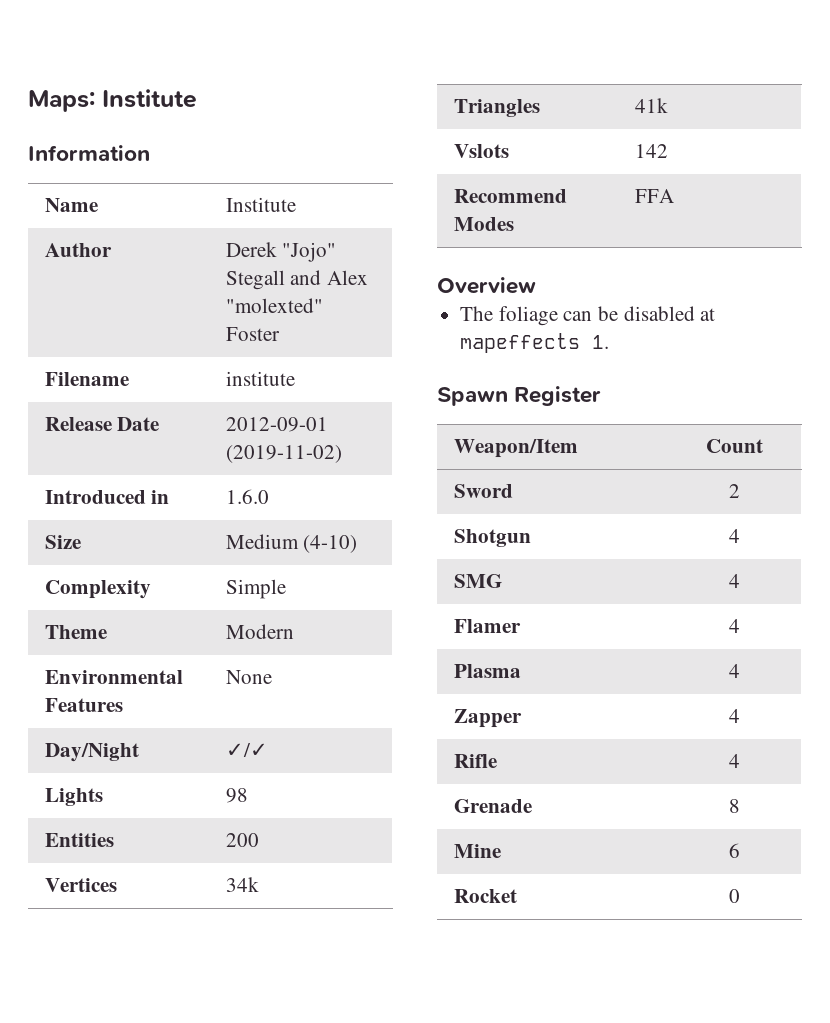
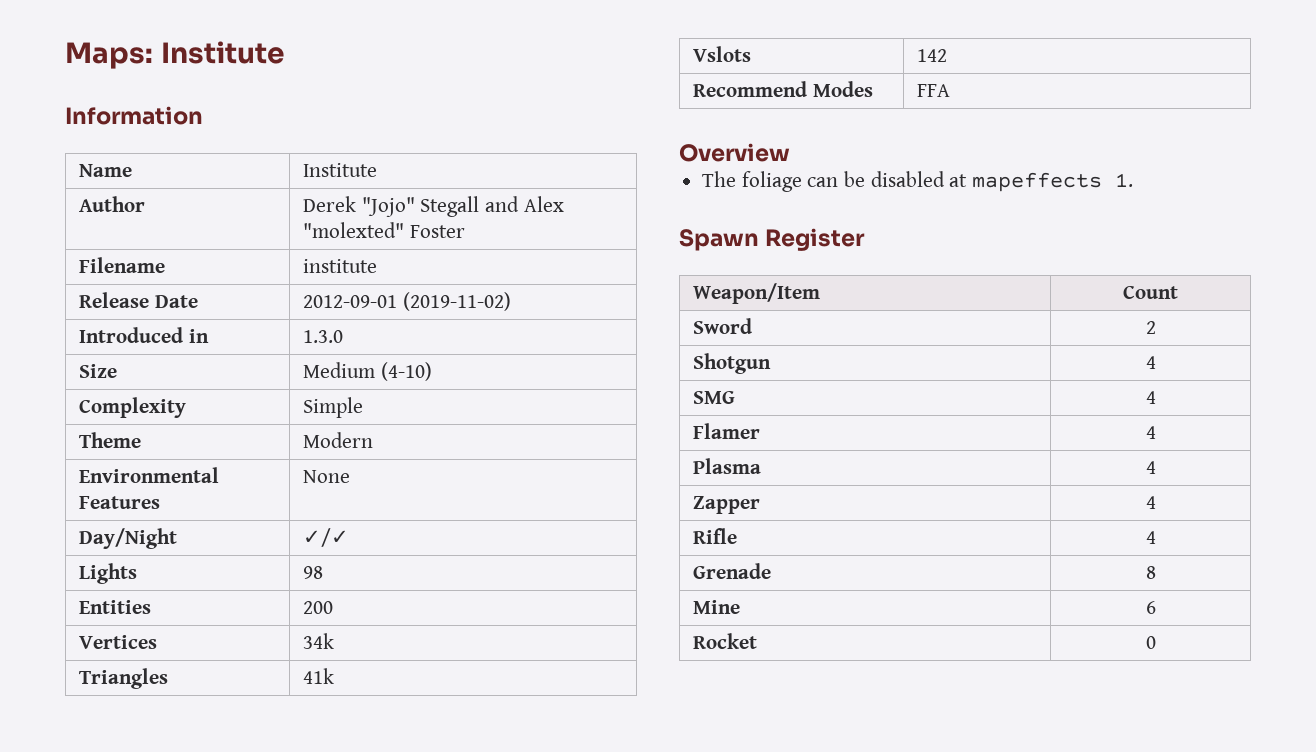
[225,489,269,504] 1.6.0 -> [302,330,343,343] 1.3.0

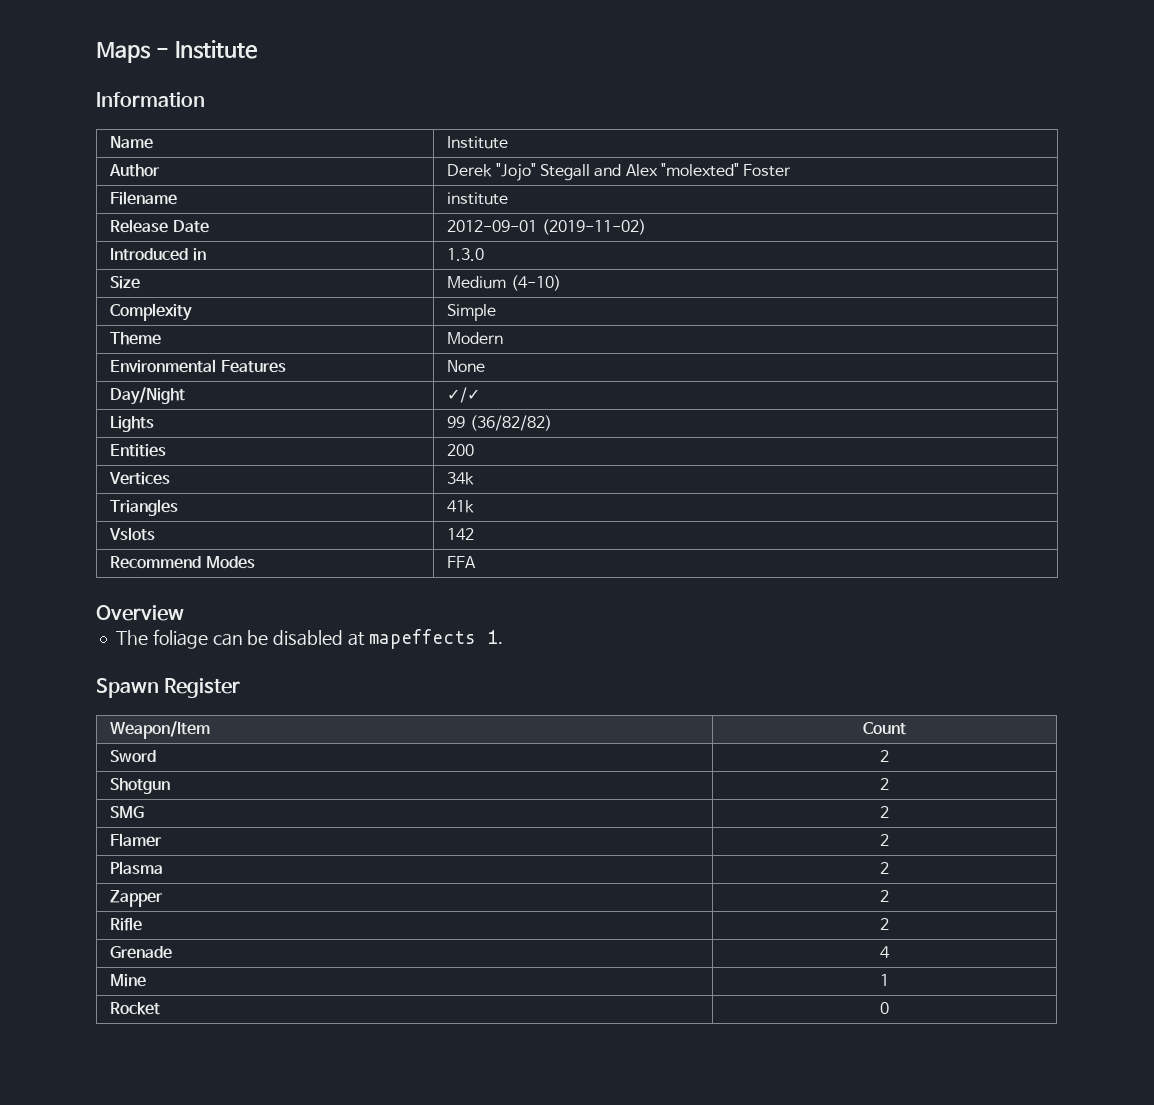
[65,42,153,69] Maps: -> [96,42,169,63] Maps -
[302,566,323,579] 98 -> [447,415,552,431] 99 (36/82/82)
[1145,356,1156,369] 4 -> [879,778,889,790] 2
[1145,391,1156,404] 4 -> [879,806,889,818] 2
[1145,426,1156,439] 4 -> [879,834,889,846] 2
[1145,461,1156,474] 4 -> [879,862,889,874] 2
[1145,496,1156,509] 4 -> [879,890,889,902] 2
[1145,531,1156,544] 4 -> [879,918,889,930] 2
[1145,566,1156,579] 8 -> [879,946,890,958] 4
[1145,601,1156,614] 6 -> [879,974,889,986] 1

